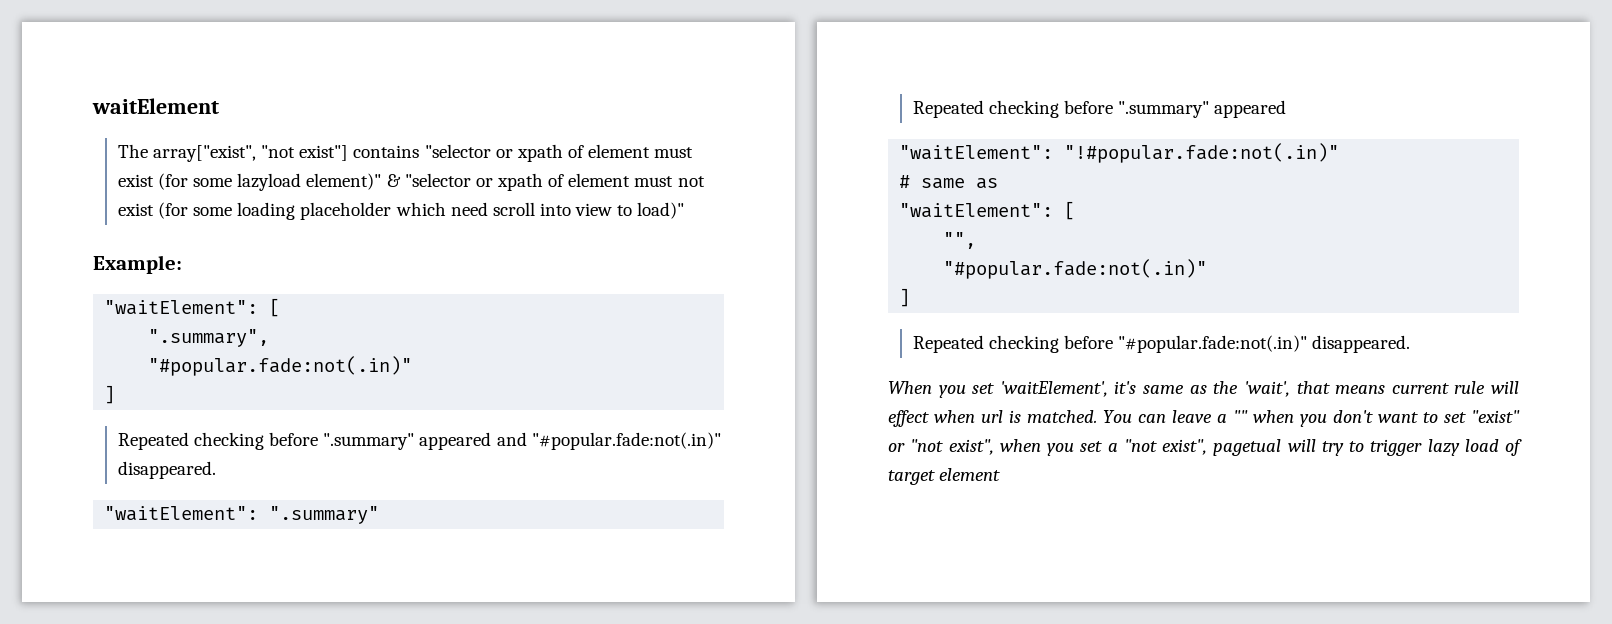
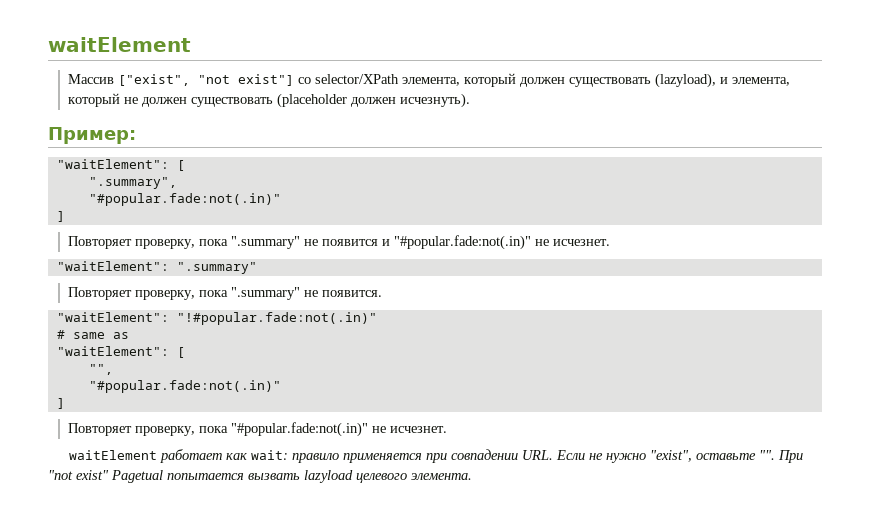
[117,144,694,162] [117,173,705,191] [117,202,685,220] [93,255,182,274] The array["exist", "not exist"] contains "selector or xpath of element must exist (for some lazyload element)" & "selector or xpath of element must not exist (for some loading placeholder which need scroll into view to load)" // Example: -> [68,73,791,88] [68,93,471,108] [48,127,136,144] Массив ["exist", "not exist"] со selector/XPath элемента, который должен существовать (lazyload), и элемента, который не должен существовать (placeholder должен исчезнуть). // Пример:
[117,432,721,450] [117,461,216,479] [104,506,380,524] [912,100,1287,118] Repeated checking before ".summary" appeared and "#popular.fade:not(.in)" disappeared. // "waitElement": ".summary" // Repeated checking before ".summary" appeared -> [68,235,611,250] [56,261,257,274] [68,287,383,300] Повторяет проверку, пока ".summary" не появится и "#popular.fade:not(.in)" не исчезнет. // "waitElement": ".summary" // Повторяет проверку, пока ".summary" не появится.
[912,335,1411,353] [888,381,1519,398] [888,410,1520,427] [888,439,1522,456] [888,468,1001,485] Repeated checking before "#popular.fade:not(.in)" disappeared. // When you set 'waitElement', it's same as the 'wait', that means current rule will effect when url is matched. You can leave a "" when you don't want to set "exist" or "not exist", when you set a "not exist", pagetual will try to trigger lazy load of target element -> [68,422,448,437] [68,449,803,463] [48,470,472,483] Повторяет проверку, пока "#popular.fade:not(.in)" не исчезнет. // waitElement работает как wait: правило применяется при совпадении URL. Если не нужно "exist", оставьте "". При "not exist" Pagetual попытается вызвать lazyload целевого элемента.

